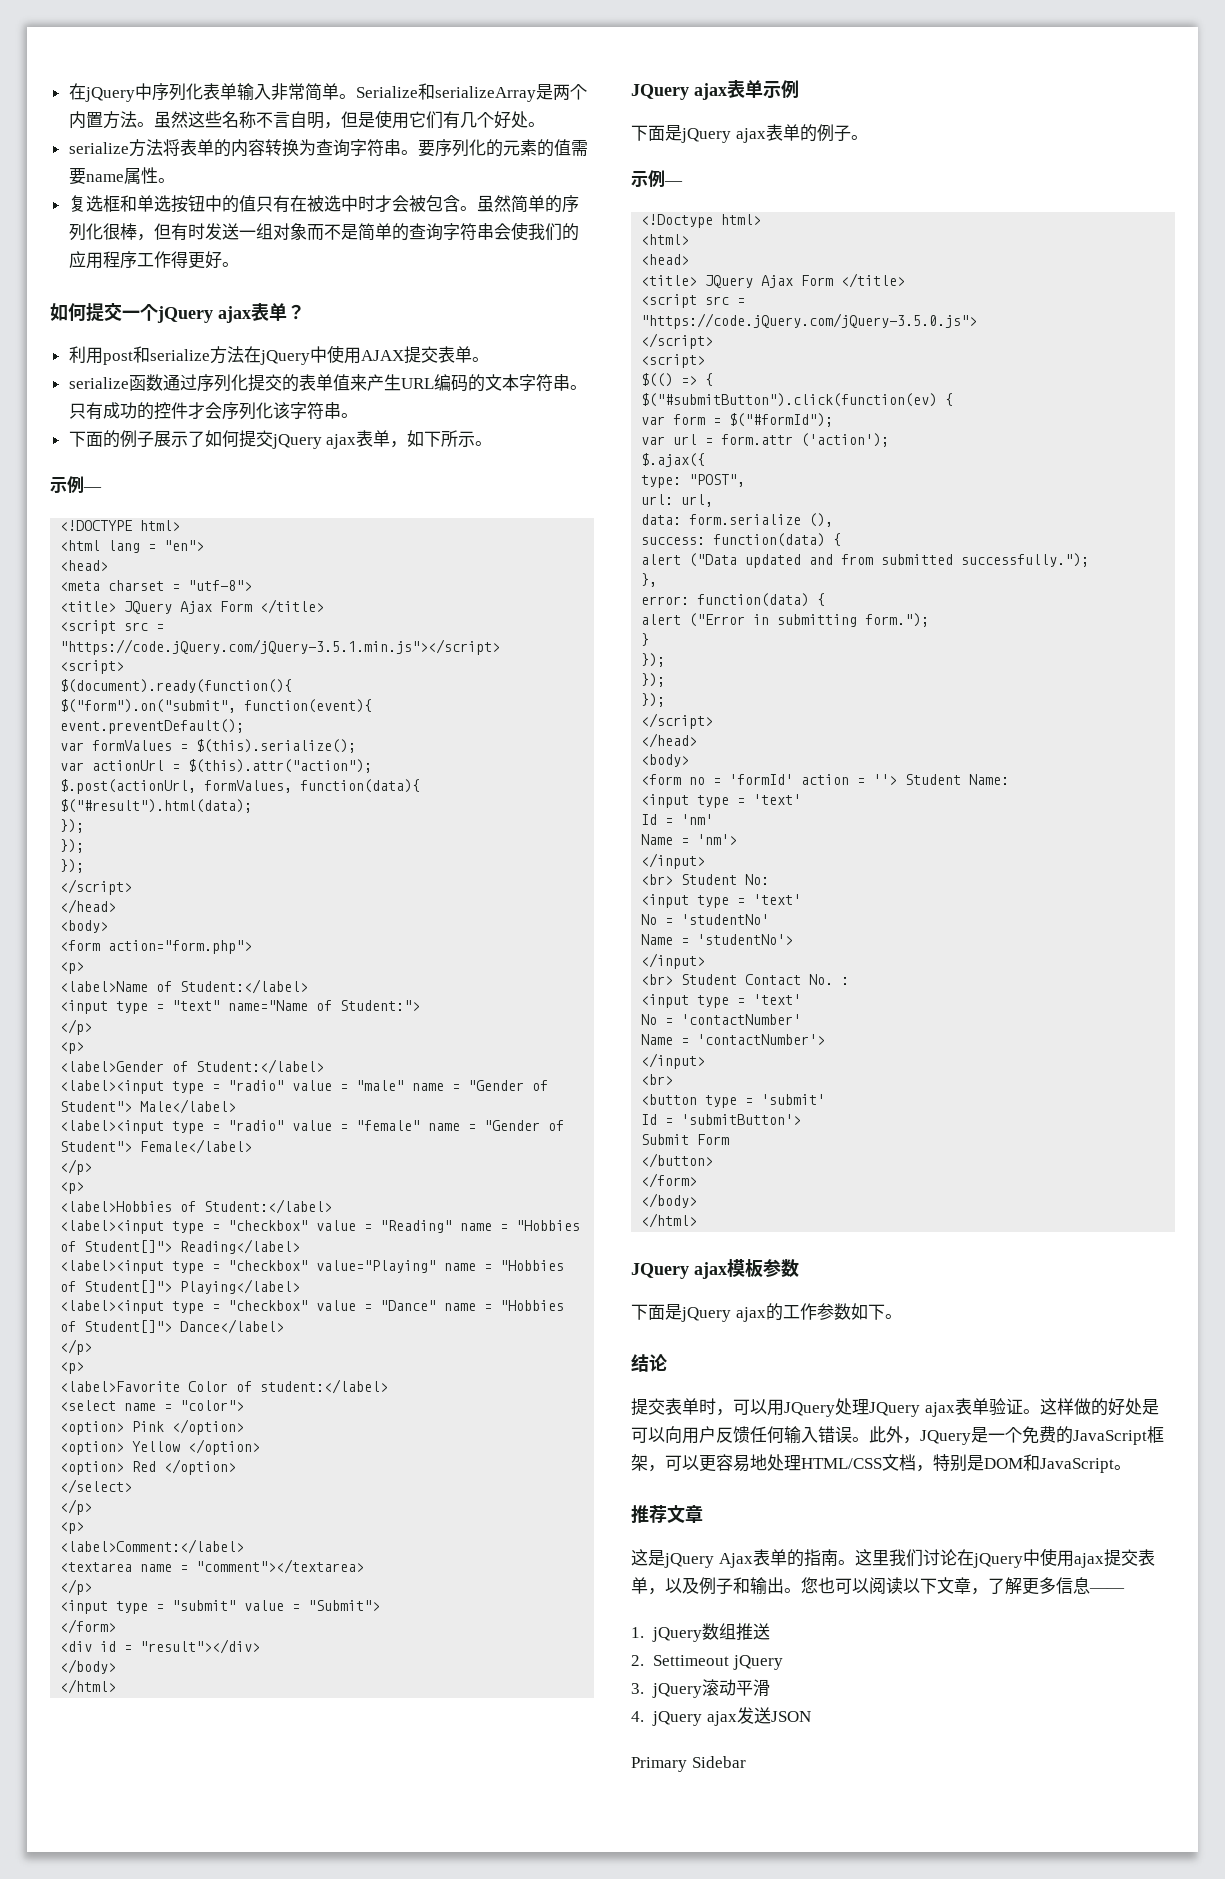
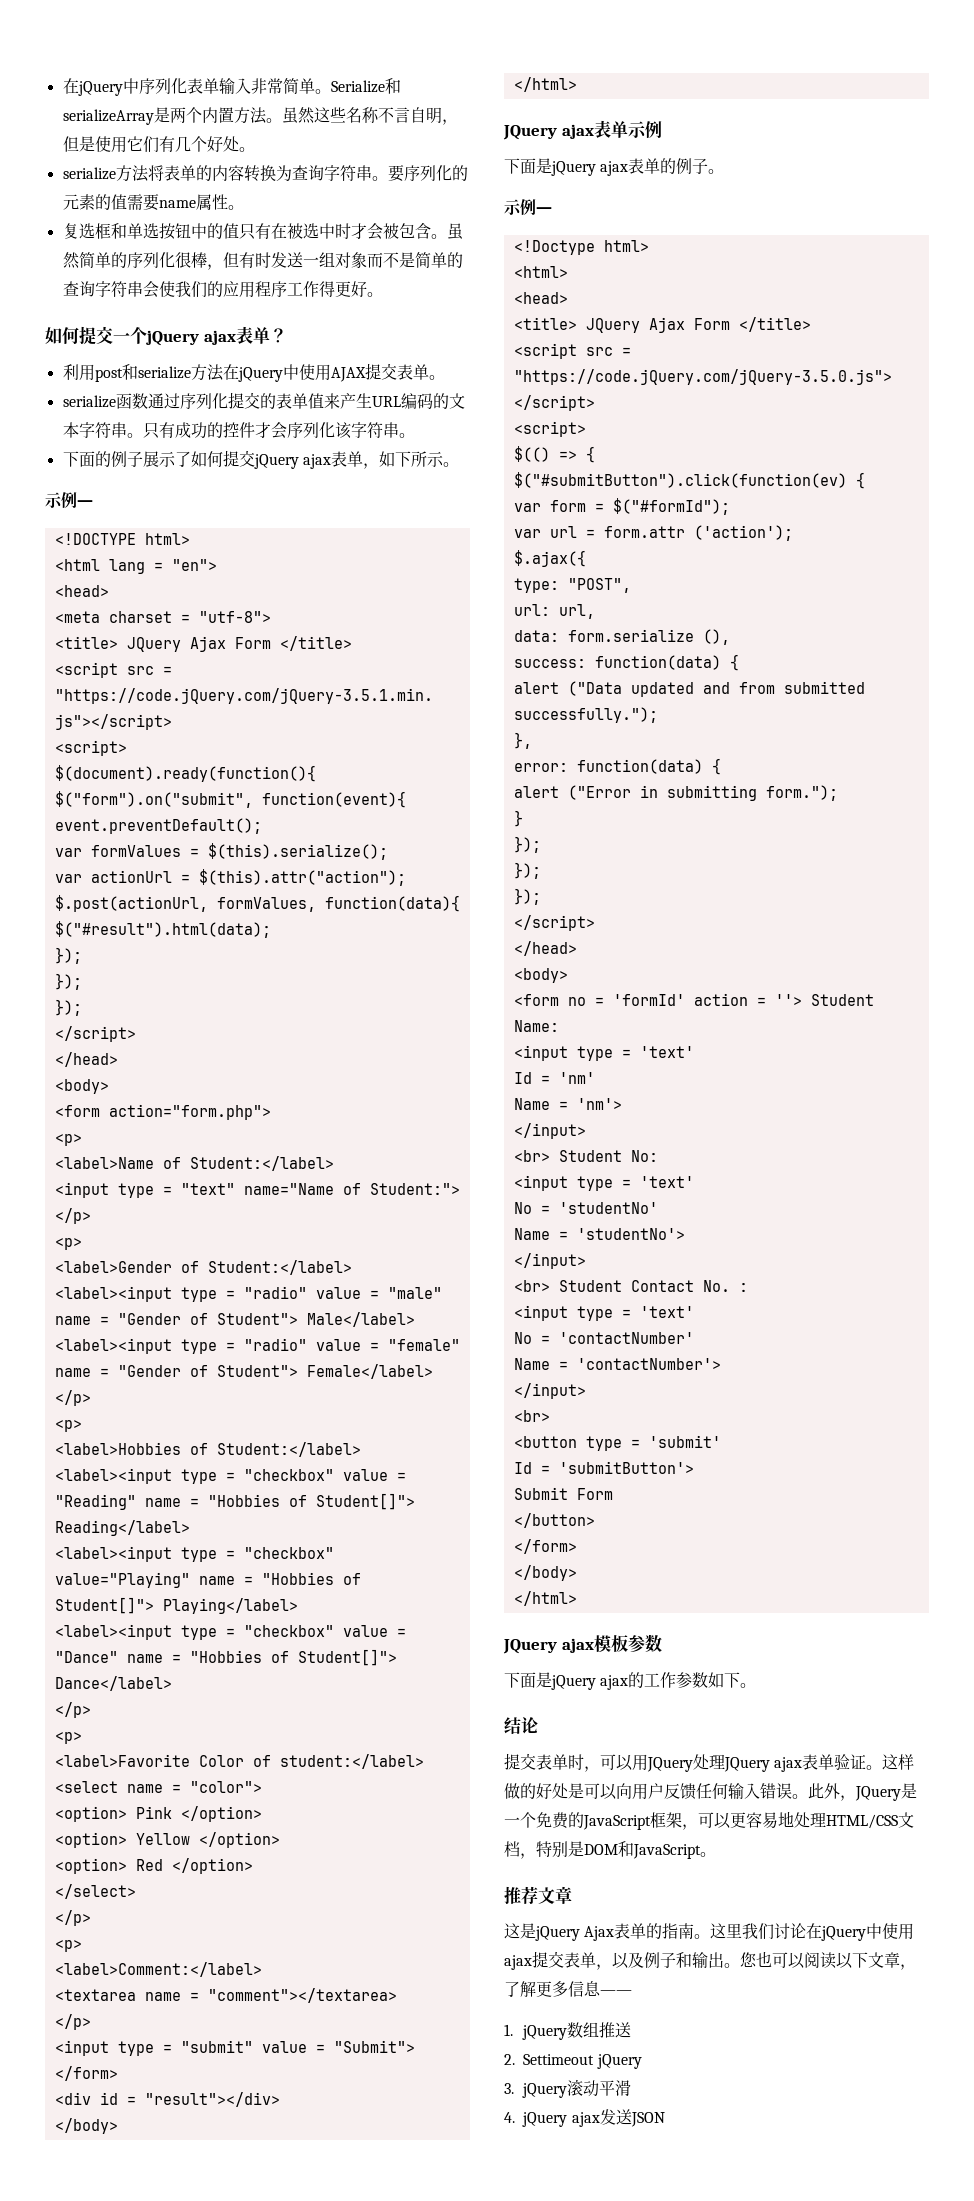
[631,1756,746,1772] // Primary Sidebar -> (665, 2119) none

